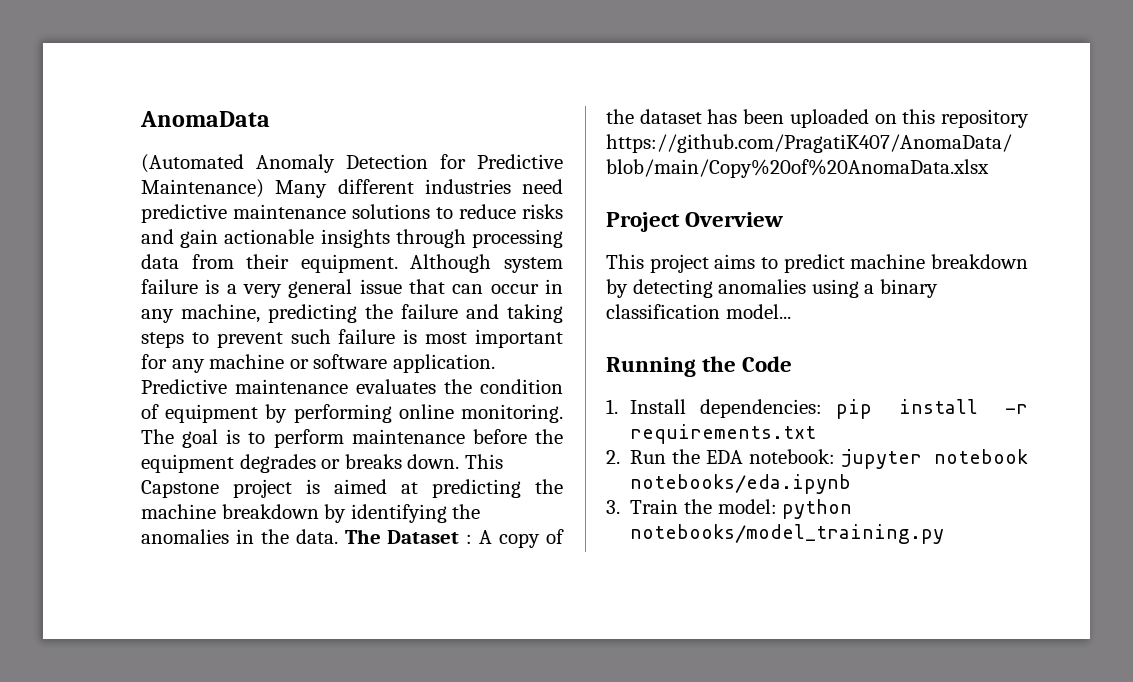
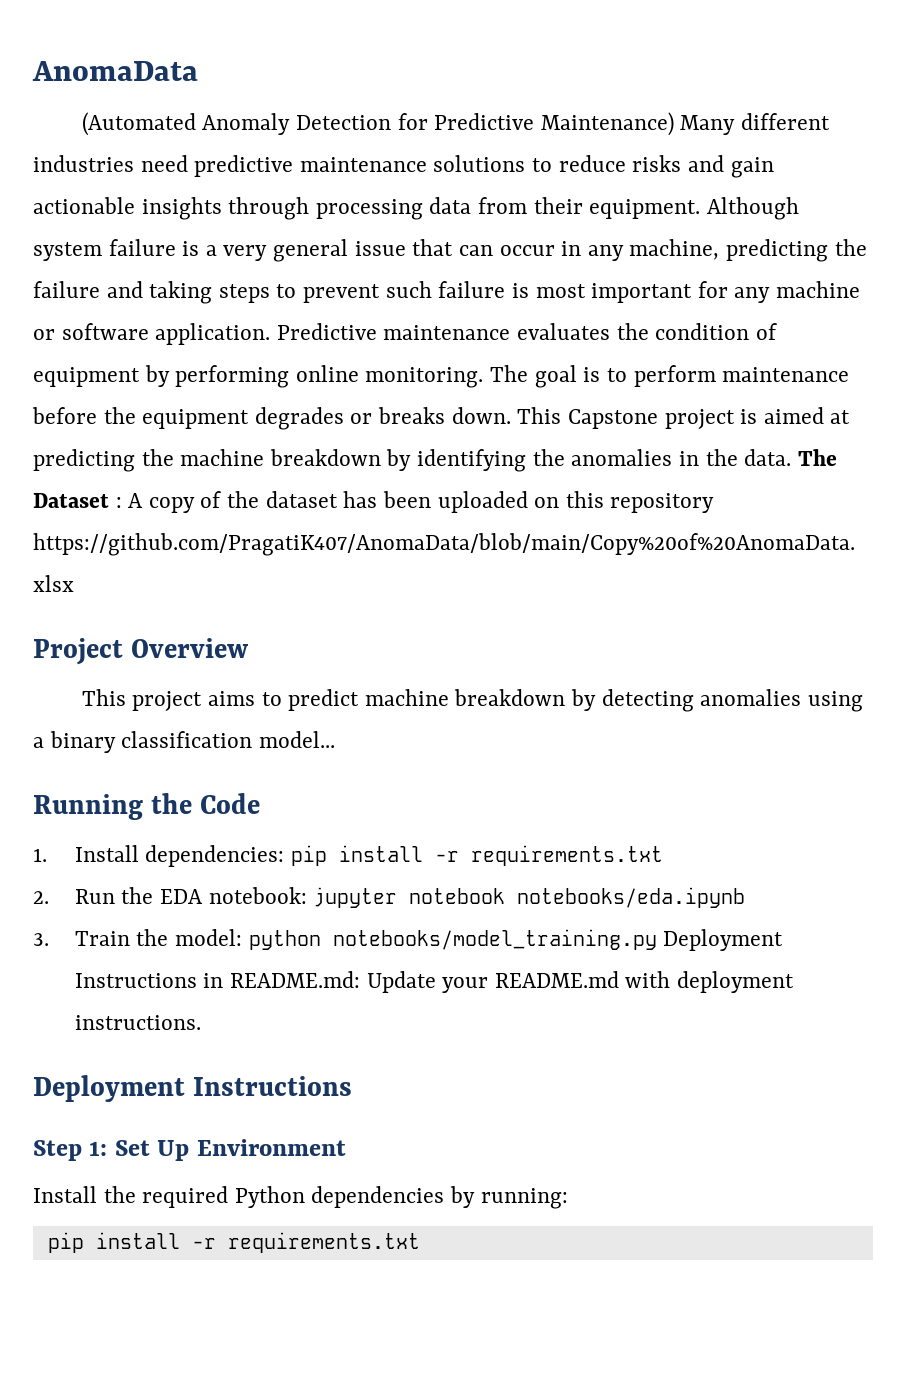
(945, 534) none -> [663,929,784,951] [74,971,794,993] [74,1015,201,1030] [33,1075,353,1102] [33,1139,346,1161] [33,1186,568,1209] [47,1232,420,1253] Deployment Instructions in README.md: Update your README.md with deployment instructions. // Deployment Instructions // Step 1: Set Up Environment // Install the required Python dependencies by running: // pip install -r requirements.txt

